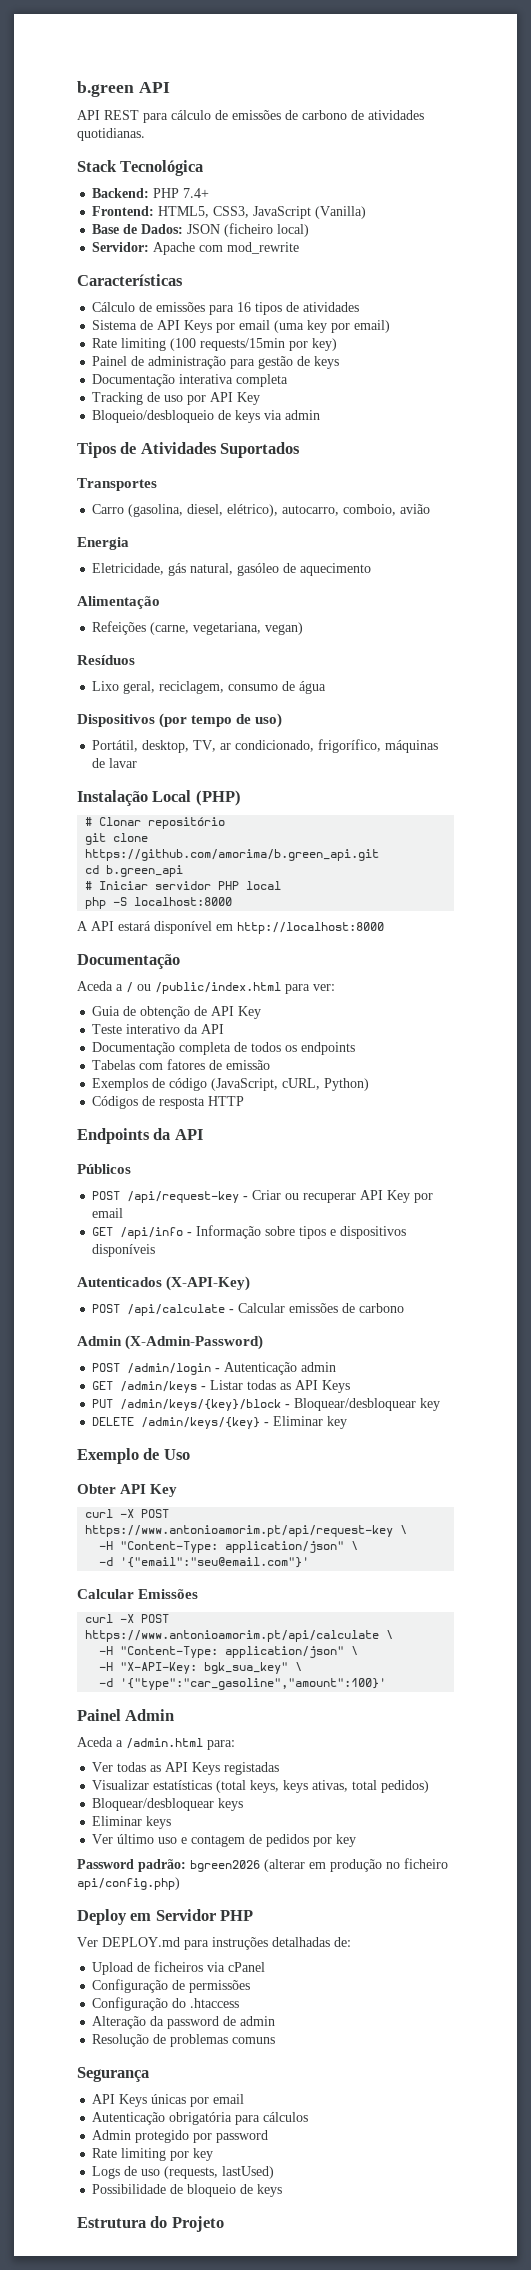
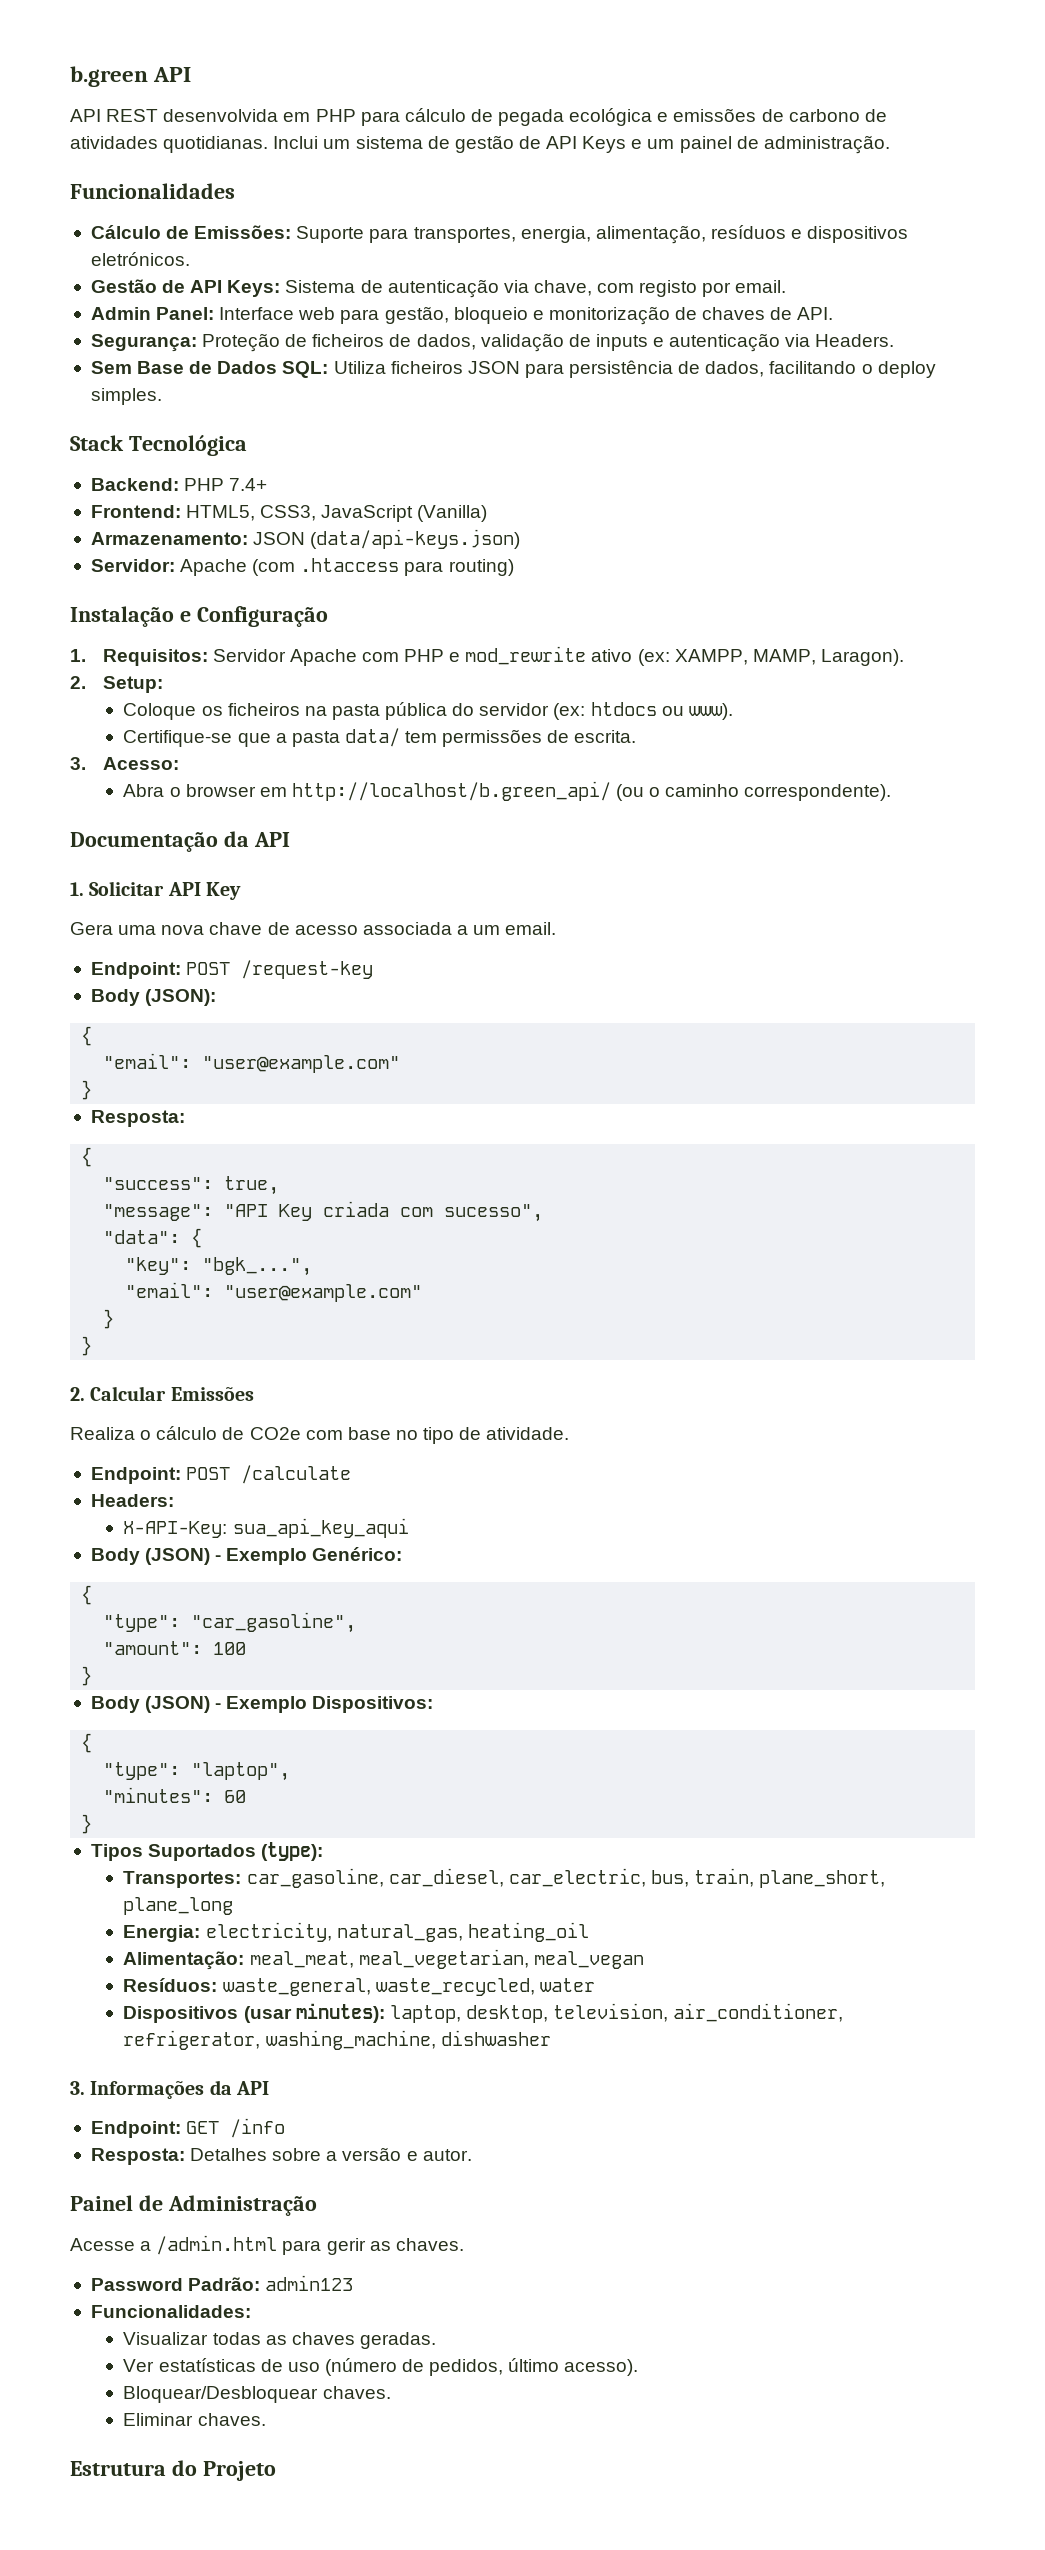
[143,110,228,123] para cálculo de -> [163,108,669,126] desenvolvida em PHP para cálculo de pegada ecológica e
(145, 134) none -> [273,135,890,154] [70,183,235,199] [90,225,909,244] [90,252,190,266] [90,279,787,298] [90,306,834,325] [90,333,895,352] [90,360,936,378] [90,388,162,405] Inclui um sistema de gestão de API Keys e um painel de administração. // Funcionalidades // Cálculo de Emissões: Suporte para transportes, energia, alimentação, resíduos e dispositivos eletrónicos. // Gestão de API Keys: Sistema de autenticação via chave, com registo por email. // Admin Panel: Interface web para gestão, bloqueio e monitorização de chaves de API. // Segurança: Proteção de ficheiros de dados, validação de inputs e autenticação via Headers. // Sem Base de Dados SQL: Utiliza ficheiros JSON para persistência de dados, facilitando o deploy simples.
[92,223,310,237] [92,242,300,255] [77,274,183,286] [92,302,360,315] [92,320,391,333] [92,338,338,351] [92,356,340,369] [92,374,289,387] [92,392,261,405] [92,410,321,423] [77,442,301,458] [77,478,157,491] [92,504,431,517] [77,537,129,550] [92,563,372,576] [77,596,160,609] [92,621,304,635] [77,655,135,665] [92,681,327,694] [77,713,283,728] [92,739,439,753] [92,758,138,768] [77,790,241,806] [85,817,226,829] [85,833,149,845] [85,849,380,861] [85,865,184,877] [85,881,282,890] [85,897,233,909] [77,921,384,934] [77,954,180,969] [77,981,335,994] [92,1006,262,1019] [92,1024,225,1034] [92,1042,356,1055] [92,1059,271,1070] [92,1078,370,1091] [92,1096,245,1109] [77,1128,203,1144] [77,1164,131,1174] [92,1190,434,1203] [92,1208,124,1218] [92,1225,407,1239] [92,1244,156,1257] [77,1276,251,1291] [92,1303,405,1316] [77,1335,264,1350] [92,1362,337,1375] [92,1380,351,1393] [92,1398,441,1411] [92,1416,348,1429] [77,1448,190,1464] [77,1484,178,1497] [85,1509,170,1518] [85,1525,408,1537] [99,1541,359,1553] [99,1557,310,1568] [77,1589,199,1599] [85,1614,170,1623] [85,1630,394,1642] [99,1646,359,1658] [99,1662,303,1674] [99,1678,387,1690] [77,1709,175,1721] [77,1737,235,1750] [92,1762,280,1775] [92,1780,430,1793] [92,1798,244,1811] [92,1816,172,1829] [92,1834,357,1847] [77,1858,448,1872] [77,1877,180,1890] [77,1909,254,1925] [77,1937,351,1950] [92,1961,266,1975] [92,1979,251,1993] [92,1997,240,2011] [92,2016,276,2029] [92,2034,276,2047] [77,2067,149,2082] [92,2094,245,2107] [92,2112,309,2125] [92,2130,269,2143] [92,2148,214,2161] [92,2166,275,2179] [92,2184,283,2197] Base de Dados: JSON (ficheiro local) // Servidor: Apache com mod_rewrite // Características // Cálculo de emissões para 16 tipos de atividades // Sistema de API Keys por email (uma key por email) // Rate limiting (100 requests/15min por key) // Painel de administração para gestão de keys // Documentação interativa completa // Tracking de uso por API Key // Bloqueio/desbloqueio de keys via admin // Tipos de Atividades Suportados // Transportes // Carro (gasolina, diesel, elétrico), autocarro, comboio, avião // Energia // Eletricidade, gás natural, gasóleo de aquecimento // Alimentação // Refeições (carne, vegetariana, vegan) // Resíduos // Lixo geral, reciclagem, consumo de água // Dispositivos (por tempo de uso) // Portátil, desktop, TV, ar condicionado, frigorífico, máquinas de lavar // Instalação Local (PHP) // # Clonar repositório // git clone https://github.com/amorima/b.green_api.git // cd b.green_api // # Iniciar servidor PHP local // php -S localhost:8000 // A API estará disponível em http://localhost:8000 // Documentação // Aceda a / ou /public/index.html para ver: // Guia de obtenção de API Key // Teste interativo da API // Documentação completa de todos os endpoints // Tabelas com fatores de emissão // Exemplos de código (JavaScript, cURL, Python) // Códigos de resposta HTTP // Endpoints da API // Públicos // POST /api/request-key - Criar ou recuperar API Key por email // GET /api/info - Informação sobre tipos e dispositivos disponíveis // Autenticados (X-API-Key) // POST /api/calculate - Calcular emissões de carbono // Admin (X-Admin-Password) // POST /admin/login - Autenticação admin // GET /admin/keys - Listar todas as API Keys // PUT /admin/keys/{key}/block - Bloquear/desbloquear key // DELETE /admin/keys/{key} - Eliminar key // Exemplo de Uso // Obter API Key // curl -X POST https://www.antonioamorim.pt/api/request-key \ // -H "Content-Type: application/json" \ // -d '{"email":"seu@email.com"}' // Calcular Emissões // curl -X POST https://www.antonioamorim.pt/api/calculate \ // -H "Content-Type: application/json" \ // -H "X-API-Key: bgk_sua_key" \ // -d '{"type":"car_gasoline","amount":100}' // Painel Admin // Aceda a /admin.html para: // Ver todas as API Keys registadas // Visualizar estatísticas (total keys, keys ativas, total pedidos) // Bloquear/desbloquear keys // Eliminar keys // Ver último uso e contagem de pedidos por key // Password padrão: bgreen2026 (alterar em produção no ficheiro api/config.php) // Deploy em Servidor PHP // Ver DEPLOY.md para instruções detalhadas de: // Upload de ficheiros via cPanel // Configuração de permissões // Configuração do .htaccess // Alteração da password de admin // Resolução de problemas comuns // Segurança // API Keys únicas por email // Autenticação obrigatória para cálculos // Admin protegido por password // Rate limiting por key // Logs de uso (requests, lastUsed) // Possibilidade de bloqueio de keys -> [90,529,521,549] [90,558,514,576] [70,606,328,627] [70,646,904,666] [70,676,163,693] [123,702,733,720] [123,728,637,747] [70,757,179,770] [123,781,892,801] [70,831,290,852] [70,881,242,900] [70,922,557,935] [90,960,374,979] [90,989,217,1006] [81,1026,93,1046] [103,1053,401,1073] [81,1080,93,1100] [90,1110,185,1127] [81,1147,93,1167] [103,1176,280,1195] [103,1201,544,1222] [103,1228,203,1248] [125,1257,313,1276] [125,1282,423,1302] [103,1309,115,1329] [81,1336,93,1356] [70,1386,254,1401] [70,1426,570,1444] [90,1465,352,1484] [90,1494,174,1507] [123,1518,409,1538] [90,1547,403,1565] [81,1585,93,1605] [103,1612,357,1633] [103,1641,247,1655] [81,1666,93,1686] [90,1696,434,1713] [81,1733,93,1753] [103,1762,291,1781] [103,1787,247,1803] [81,1814,93,1834] [90,1842,324,1861] [123,1868,886,1888] [123,1897,234,1915] [123,1922,589,1942] [123,1949,644,1970] [123,1978,595,1996] [123,2003,844,2023] [123,2030,551,2050] [70,2080,270,2099] [90,2118,286,2138] [90,2147,472,2165] [70,2195,317,2216] [70,2235,464,2255] [90,2275,354,2291] [90,2305,251,2318] [123,2332,436,2349] [123,2358,639,2376] [123,2386,391,2403] [123,2413,266,2426] Armazenamento: JSON (data/api-keys.json) // Servidor: Apache (com .htaccess para routing) // Instalação e Configuração // 1. Requisitos: Servidor Apache com PHP e mod_rewrite ativo (ex: XAMPP, MAMP, Laragon). // 2. Setup: // Coloque os ficheiros na pasta pública do servidor (ex: htdocs ou www). // Certifique-se que a pasta data/ tem permissões de escrita. // 3. Acesso: // Abra o browser em http://localhost/b.green_api/ (ou o caminho correspondente). // Documentação da API // 1. Solicitar API Key // Gera uma nova chave de acesso associada a um email. // Endpoint: POST /request-key // Body (JSON): // { // "email": "user@example.com" // } // Resposta: // { // "success": true, // "message": "API Key criada com sucesso", // "data": { // "key": "bgk_...", // "email": "user@example.com" // } // } // 2. Calcular Emissões // Realiza o cálculo de CO2e com base no tipo de atividade. // Endpoint: POST /calculate // Headers: // X-API-Key: sua_api_key_aqui // Body (JSON) - Exemplo Genérico: // { // "type": "car_gasoline", // "amount": 100 // } // Body (JSON) - Exemplo Dispositivos: // { // "type": "laptop", // "minutes": 60 // } // Tipos Suportados (type): // Transportes: car_gasoline, car_diesel, car_electric, bus, train, plane_short, plane_long // Energia: electricity, natural_gas, heating_oil // Alimentação: meal_meat, meal_vegetarian, meal_vegan // Resíduos: waste_general, waste_recycled, water // Dispositivos (usar minutes): laptop, desktop, television, air_conditioner, refrigerator, washing_machine, dishwasher // 3. Informações da API // Endpoint: GET /info // Resposta: Detalhes sobre a versão e autor. // Painel de Administração // Acesse a /admin.html para gerir as chaves. // Password Padrão: admin123 // Funcionalidades: // Visualizar todas as chaves geradas. // Ver estatísticas de uso (número de pedidos, último acesso). // Bloquear/Desbloquear chaves. // Eliminar chaves.

